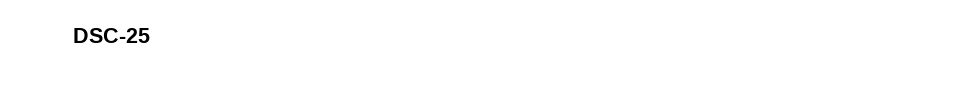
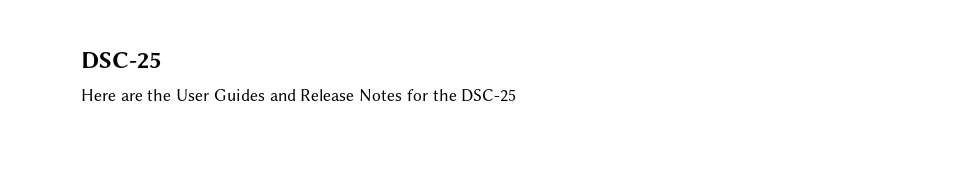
[73,28,150,43] DSC-25 -> [81,52,161,69] [81,89,517,102] DSC-25 // Here are the User Guides and Release Notes for the DSC-25

